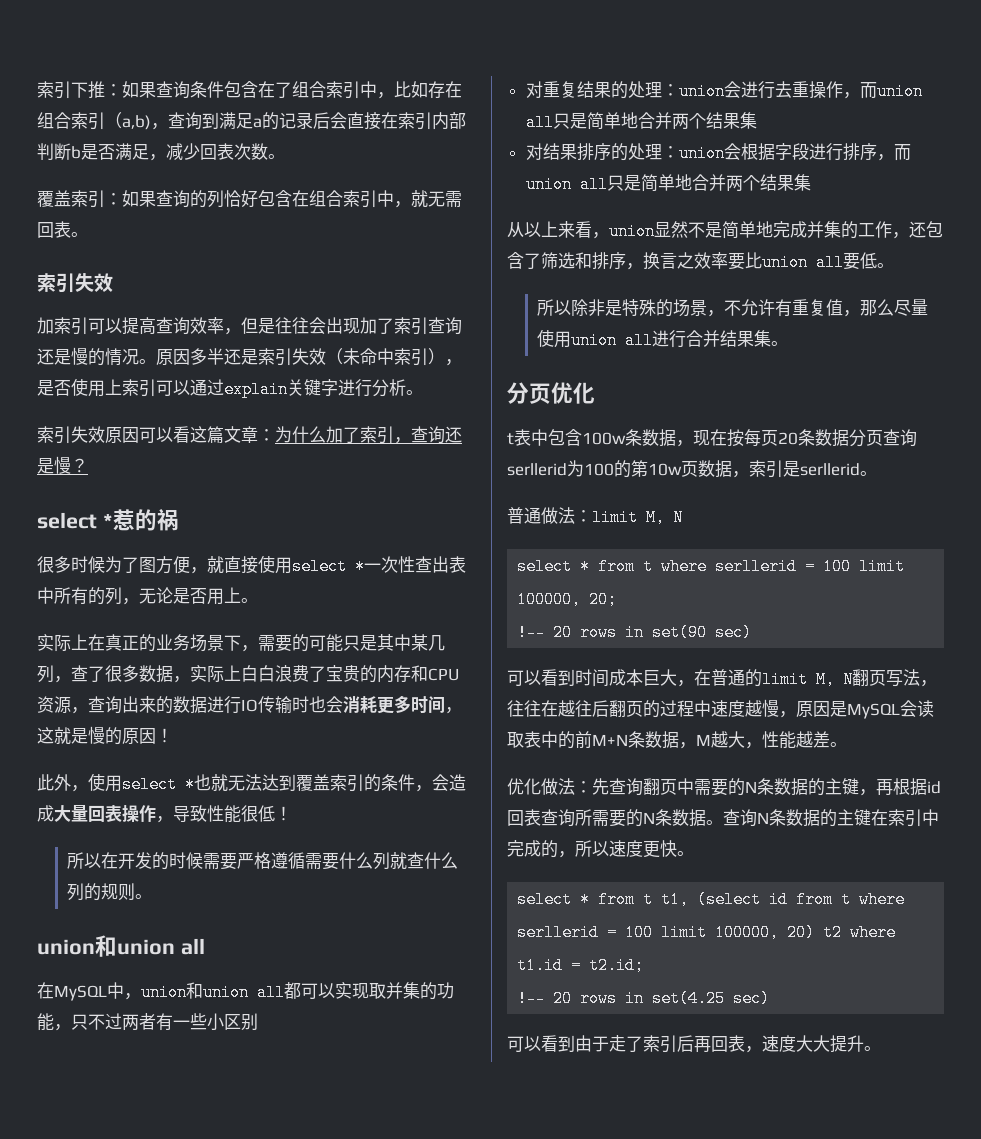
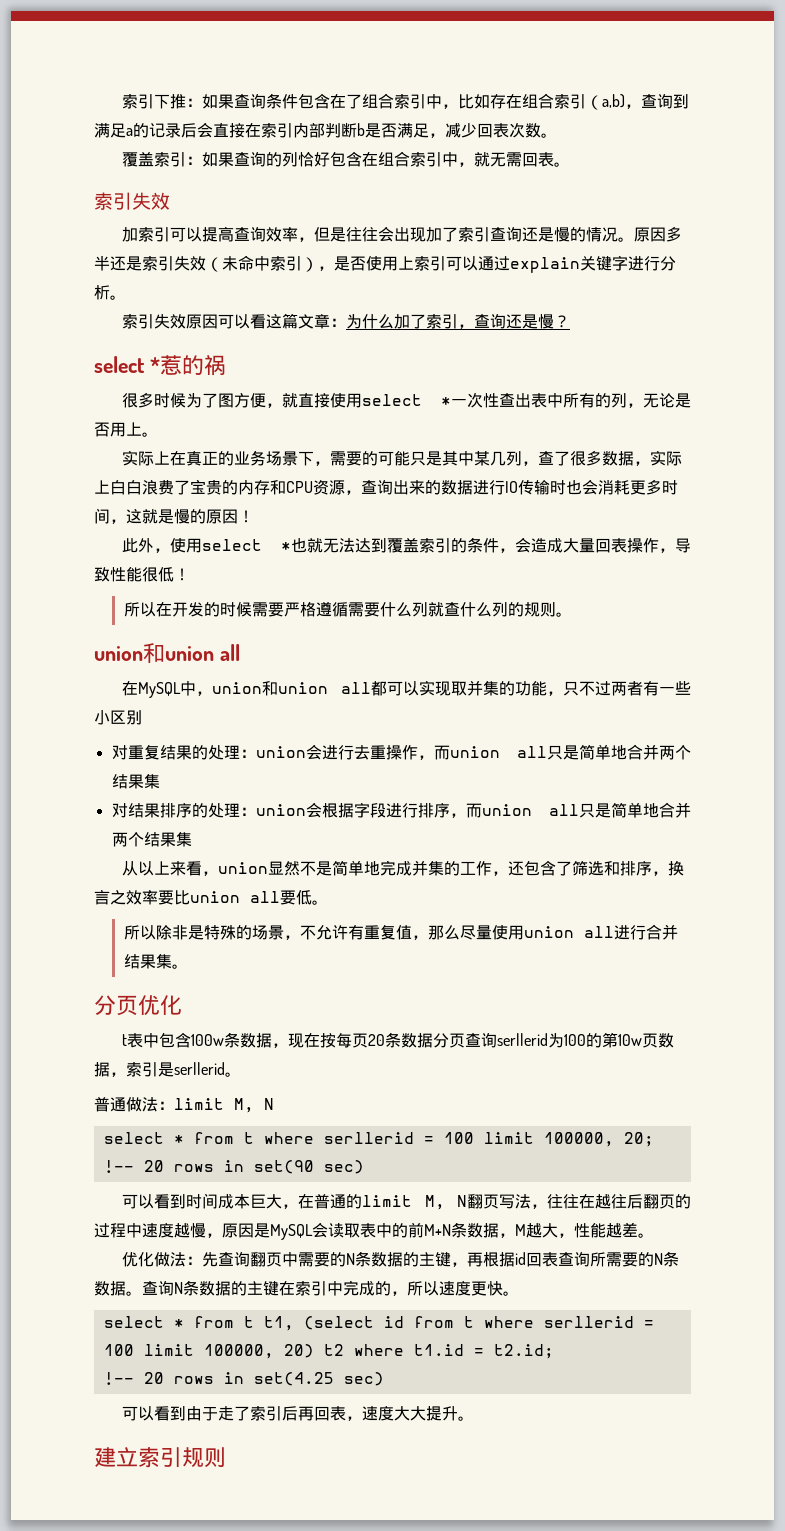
(881, 1048) none -> [94,1447,226,1468] // 建立索引规则

